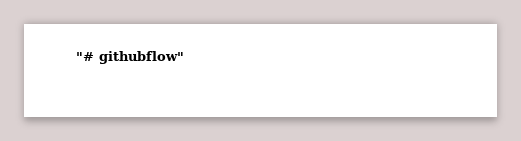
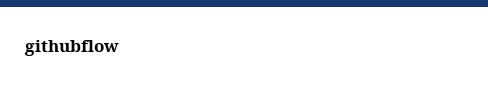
[76,51,184,64] "# githubflow" -> [25,40,119,56] githubflow

